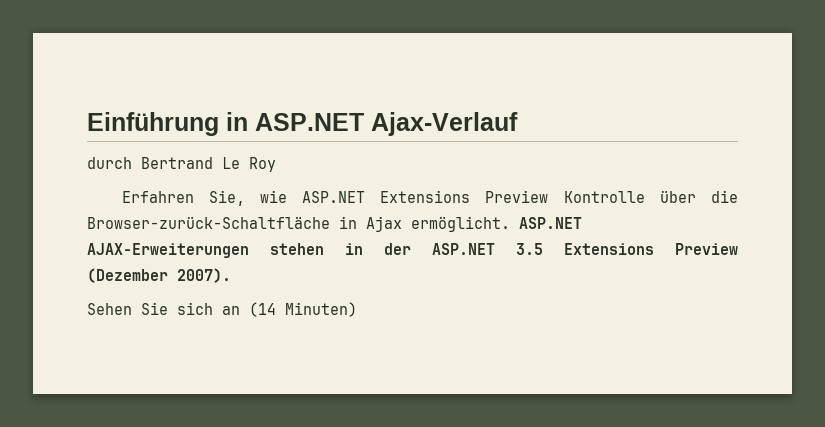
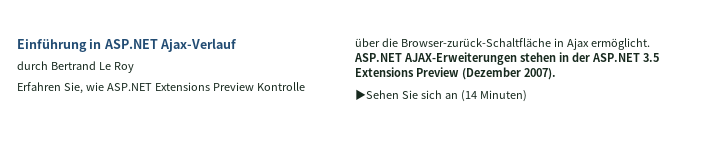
[87,303,132,315] Sehen -> [355,89,399,100] ▶Sehen

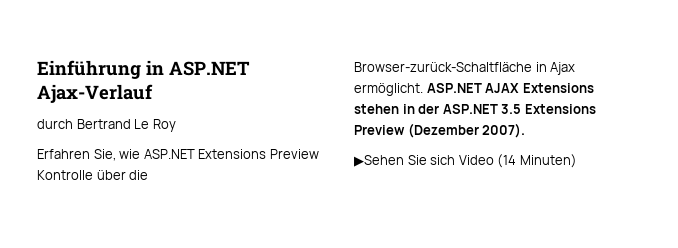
[403,52,517,65] AJAX-Erweiterungen -> [485,83,594,93] AJAX Extensions
[444,93,458,99] an -> [458,155,494,165] Video

